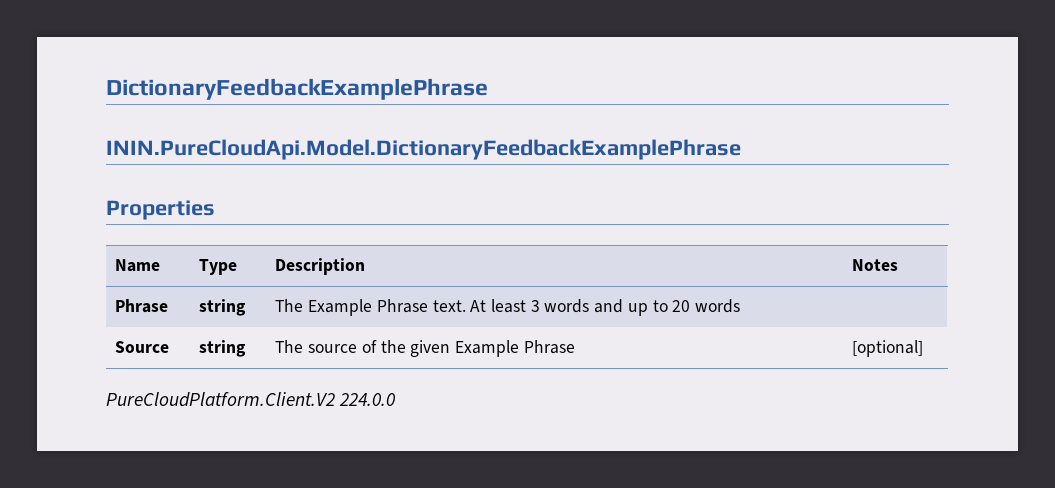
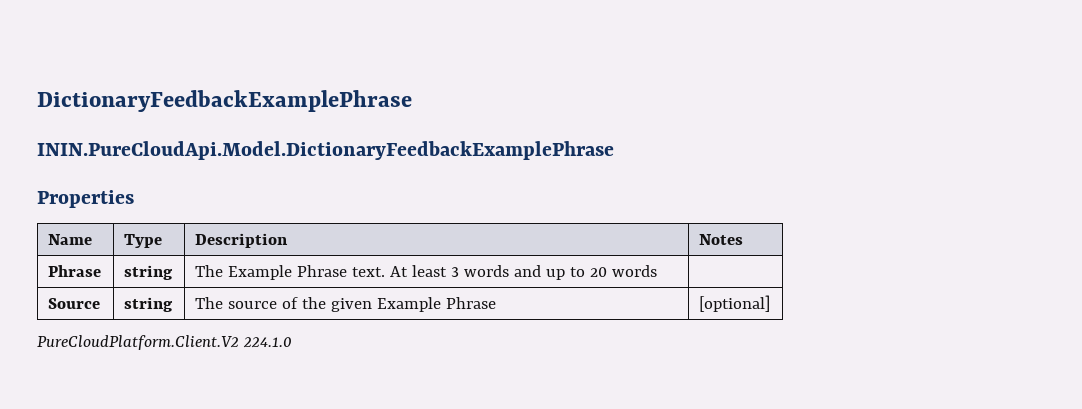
[339,393,396,406] 224.0.0 -> [242,337,292,348] 224.1.0

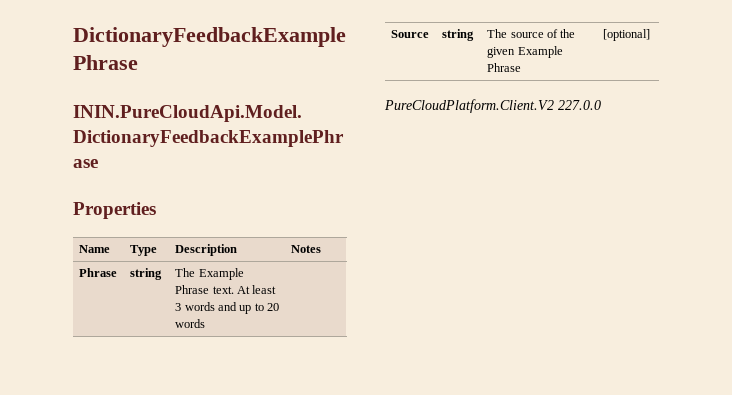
[242,337,292,348] 224.1.0 -> [558,100,601,110] 227.0.0

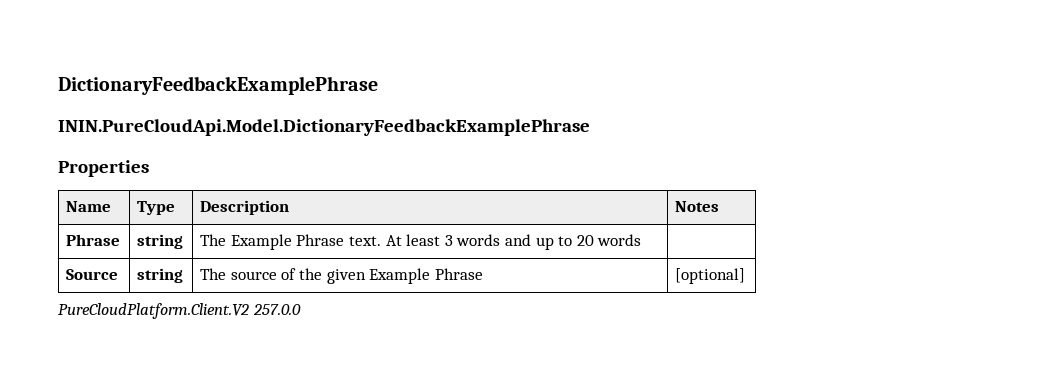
[558,100,601,110] 227.0.0 -> [252,304,301,315] 257.0.0

